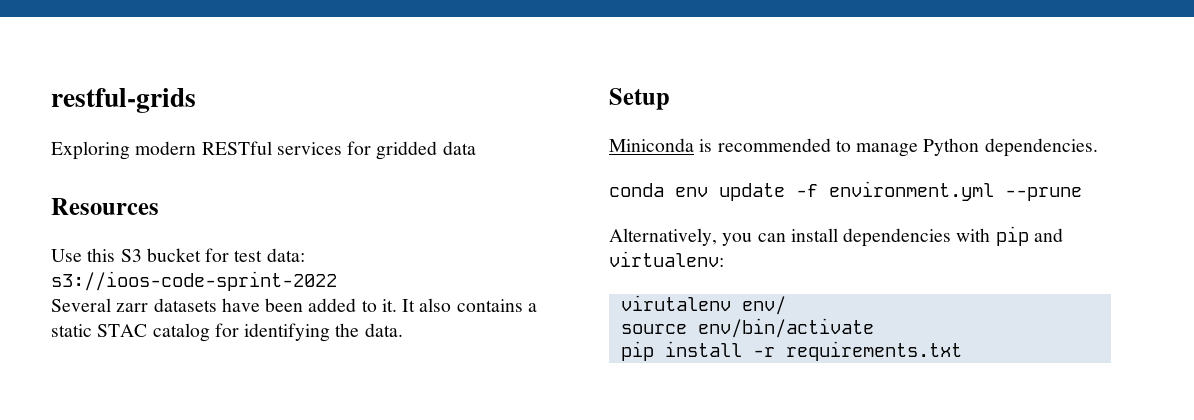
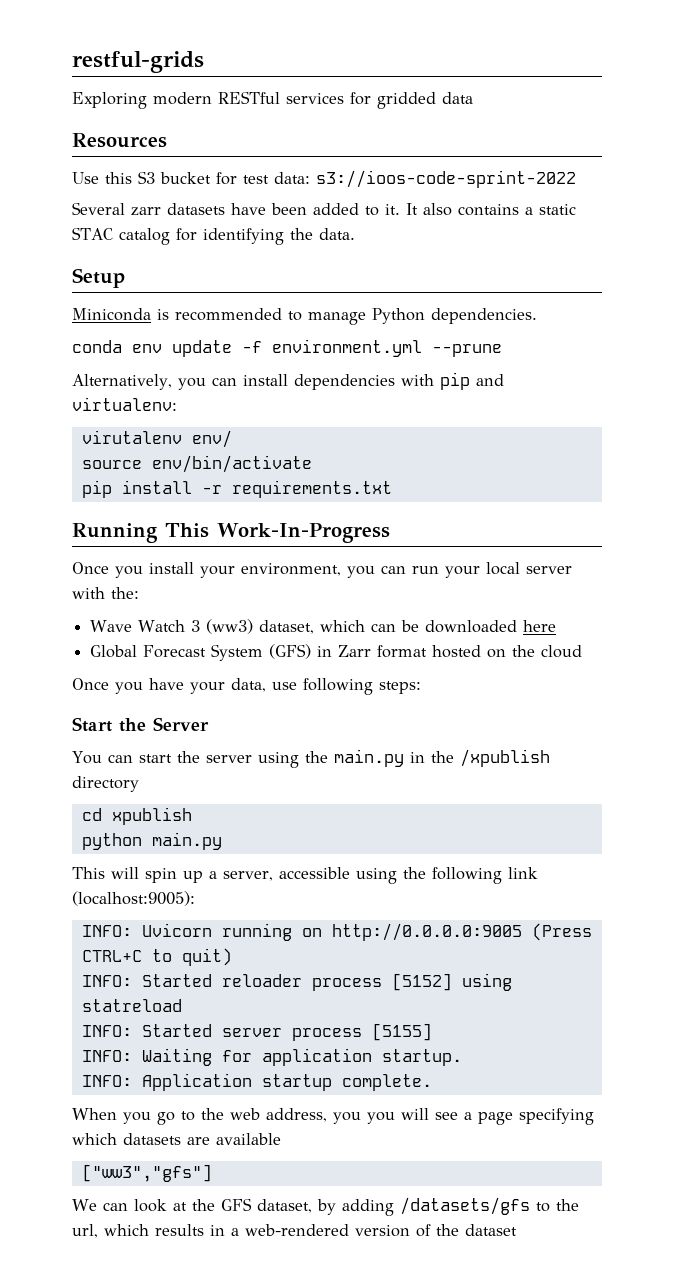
(962, 351) none -> [72,523,390,543] [72,562,572,578] [72,587,139,599] [90,619,557,634] [90,644,583,661] [72,678,421,695] [72,717,209,732] [72,749,550,768] [72,776,139,792] [81,807,192,825] [81,832,222,850] [72,867,538,884] [72,891,195,906] [81,923,592,941] [81,948,232,966] [81,973,512,991] [81,999,182,1012] [81,1023,432,1041] [81,1048,462,1066] [81,1073,432,1091] [72,1108,594,1125] [72,1133,281,1145] [81,1164,212,1182] [72,1197,579,1216] [72,1224,517,1238] // Running This Work-In-Progress // Once you install your environment, you can run your local server with the: // Wave Watch 3 (ww3) dataset, which can be downloaded here // Global Forecast System (GFS) in Zarr format hosted on the cloud // Once you have your data, use following steps: // Start the Server // You can start the server using the main.py in the /xpublish directory // cd xpublish // python main.py // This will spin up a server, accessible using the following link (localhost:9005): // INFO: Uvicorn running on http://0.0.0.0:9005 (Press CTRL+C to quit) // INFO: Started reloader process [5152] using statreload // INFO: Started server process [5155] // INFO: Waiting for application startup. // INFO: Application startup complete. // When you go to the web address, you you will see a page specifying which datasets are available // ["ww3","gfs"] // We can look at the GFS dataset, by adding /datasets/gfs to the url, which results in a web-rendered version of the dataset

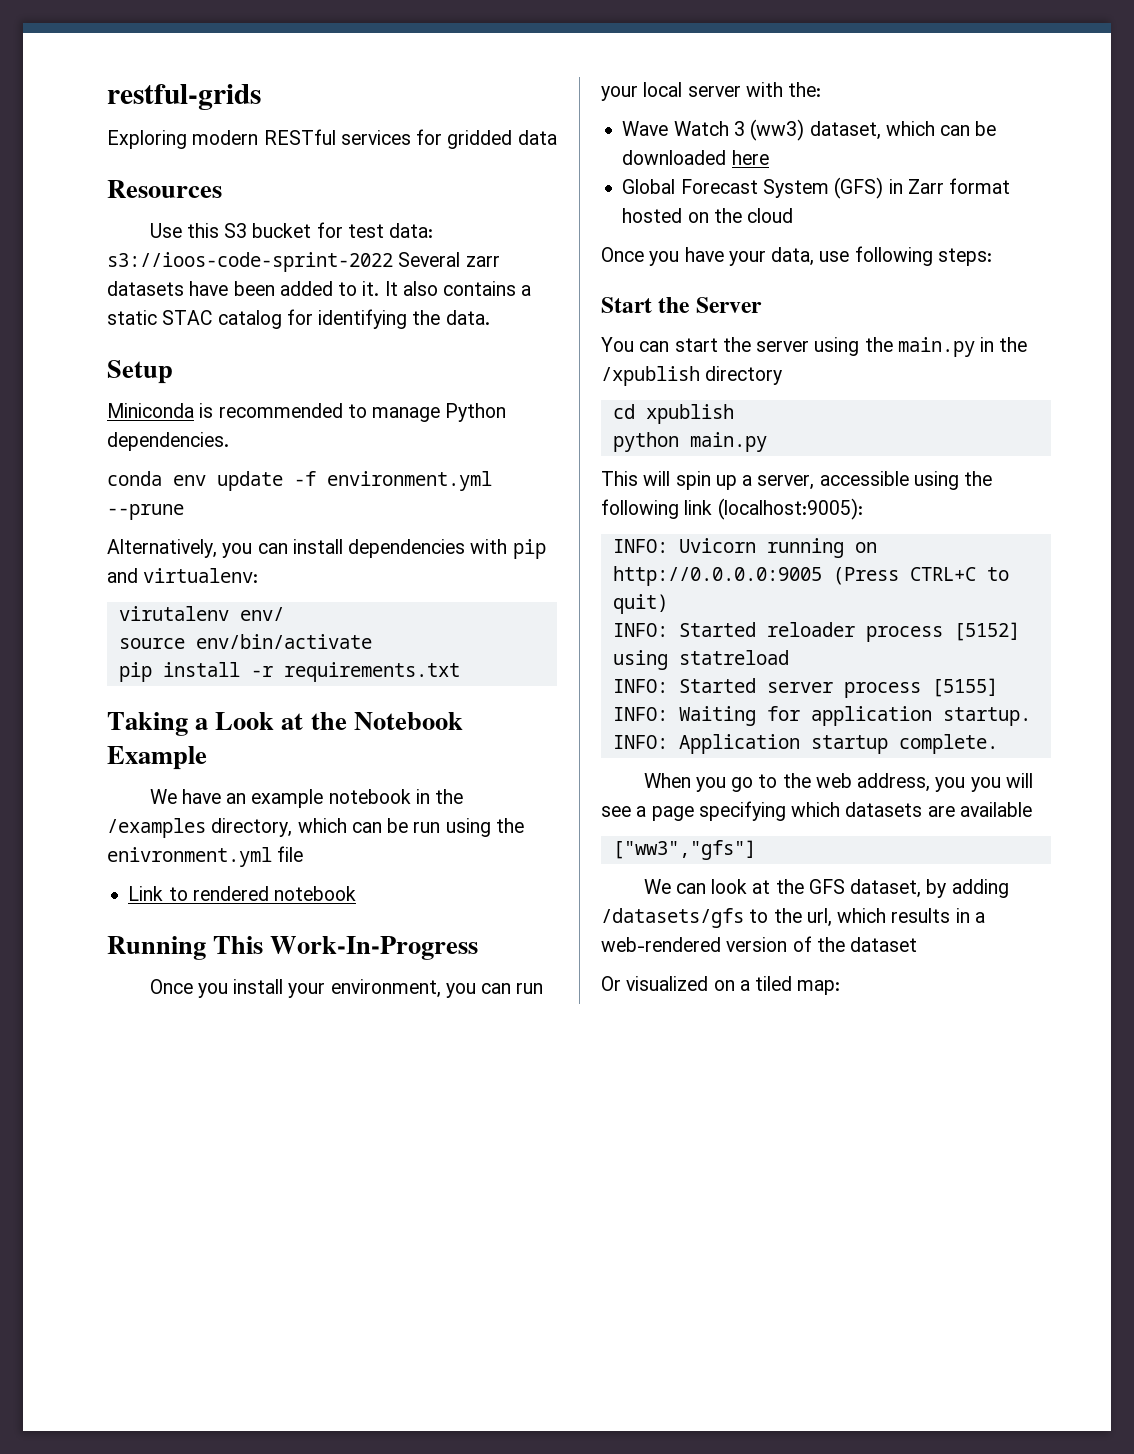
(576, 179) // -> (393, 262) none
(392, 489) none -> [107,712,463,736] [107,746,207,770] [149,789,464,808] [107,818,524,838] [107,846,304,867] [128,886,357,901] // Taking a Look at the Notebook Example // We have an example notebook in the /examples directory, which can be run using the enivronment.yml file // Link to rendered notebook
(517, 1230) none -> [601,976,841,995] // Or visualized on a tiled map:

